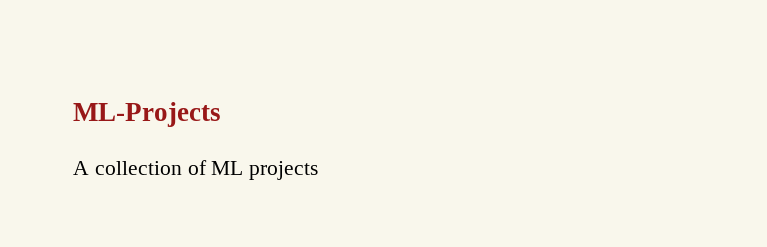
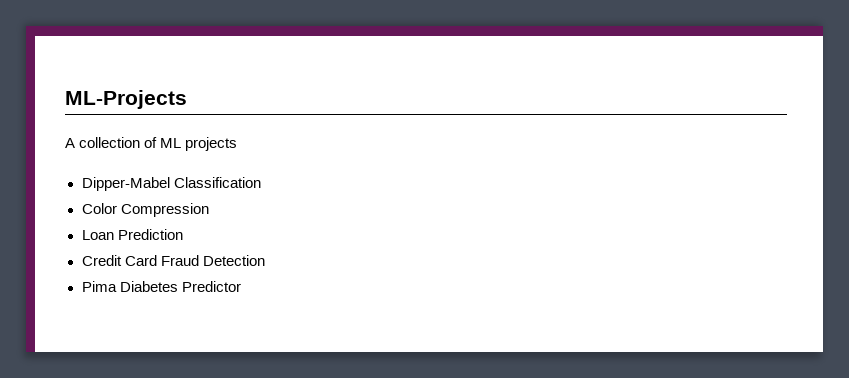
(319, 170) none -> [81,177,261,191] [81,203,209,217] [81,229,183,240] [81,255,265,266] [81,281,241,292] // Dipper-Mabel Classification // Color Compression // Loan Prediction // Credit Card Fraud Detection // Pima Diabetes Predictor

